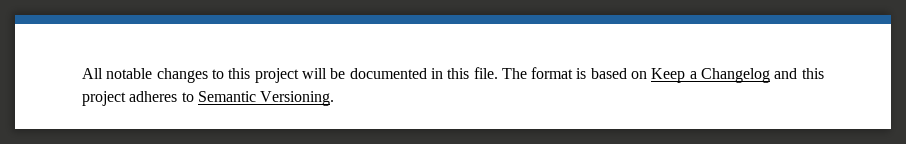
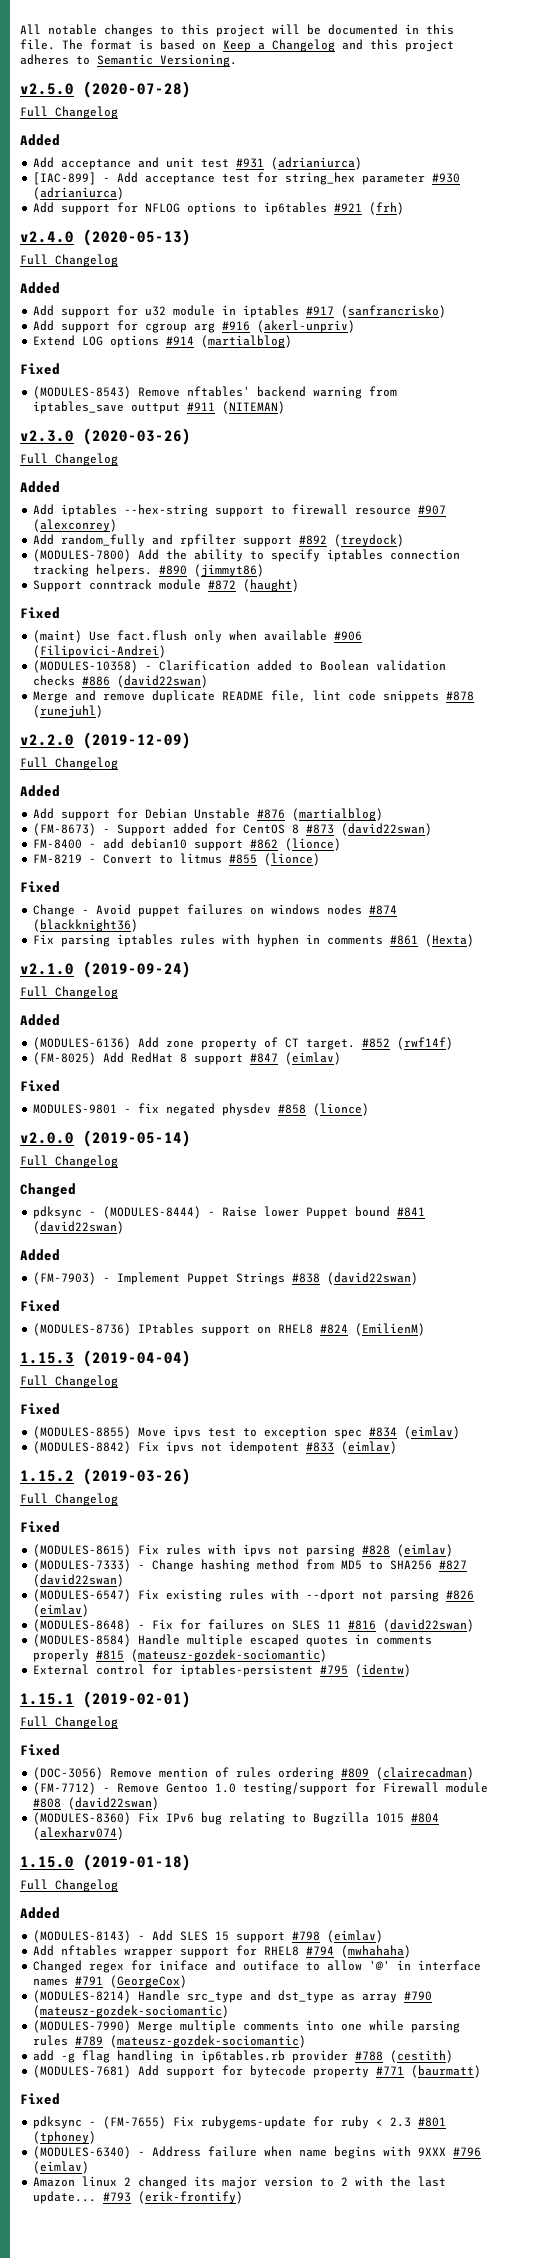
(335, 98) none -> [20,81,191,98] [20,106,118,119] [20,134,60,146] [33,157,363,170] [33,172,461,185] [33,187,125,200] [33,202,405,215] [20,229,191,246] [20,254,118,267] [20,282,60,294] [33,305,447,318] [33,320,356,333] [33,335,293,348] [20,363,60,375] [33,386,398,399] [33,401,286,414] [20,428,191,445] [20,453,118,466] [20,481,60,493] [33,504,447,517] [33,519,118,532] [33,534,405,547] [33,549,461,562] [33,564,265,577] [33,579,300,592] [20,607,60,619] [33,630,363,643] [33,645,167,658] [33,660,447,673] [33,675,209,688] [33,690,475,703] [33,705,104,718] [20,732,191,749] [20,757,118,770] [20,785,60,797] [33,808,384,821] [33,823,433,836] [33,838,342,851] [33,853,321,866] [20,881,60,893] [33,904,398,917] [33,919,139,932] [33,934,475,947] [20,961,191,978] [20,986,118,999] [20,1014,60,1026] [33,1037,454,1050] [33,1052,342,1065] [20,1080,60,1092] [33,1103,370,1116] [20,1130,191,1147] [20,1155,118,1168] [20,1183,76,1197] [33,1206,426,1219] [33,1221,125,1234] [20,1249,60,1261] [33,1272,419,1285] [20,1300,60,1312] [33,1323,426,1336] [20,1350,191,1367] [20,1375,118,1388] [20,1403,60,1415] [33,1426,461,1439] [33,1441,398,1454] [20,1468,191,1485] [20,1493,118,1506] [20,1521,60,1533] [33,1544,454,1557] [33,1559,468,1572] [33,1574,125,1587] [33,1589,475,1602] [33,1604,90,1617] [33,1619,475,1632] [33,1634,433,1647] [33,1649,328,1662] [33,1664,412,1677] [20,1691,191,1708] [20,1716,118,1729] [20,1744,60,1756] [33,1767,475,1780] [33,1782,489,1795] [33,1797,160,1810] [33,1812,440,1825] [33,1827,125,1840] [20,1854,191,1871] [20,1879,118,1892] [20,1907,60,1919] [33,1930,384,1943] [33,1945,412,1958] [33,1960,482,1973] [33,1975,188,1988] [33,1990,433,2003] [33,2005,230,2018] [33,2020,461,2033] [33,2035,307,2048] [33,2050,454,2063] [33,2065,482,2078] [20,2093,60,2105] [33,2116,447,2129] [33,2131,97,2144] [33,2146,482,2159] [33,2161,90,2174] [33,2176,447,2189] [33,2191,244,2204] // v2.5.0 (2020-07-28) // Full Changelog // Added // Add acceptance and unit test #931 (adrianiurca) // [IAC-899] - Add acceptance test for string_hex parameter #930 (adrianiurca) // Add support for NFLOG options to ip6tables #921 (frh) // v2.4.0 (2020-05-13) // Full Changelog // Added // Add support for u32 module in iptables #917 (sanfrancrisko) // Add support for cgroup arg #916 (akerl-unpriv) // Extend LOG options #914 (martialblog) // Fixed // (MODULES-8543) Remove nftables' backend warning from iptables_save outtput #911 (NITEMAN) // v2.3.0 (2020-03-26) // Full Changelog // Added // Add iptables --hex-string support to firewall resource #907 (alexconrey) // Add random_fully and rpfilter support #892 (treydock) // (MODULES-7800) Add the ability to specify iptables connection tracking helpers. #890 (jimmyt86) // Support conntrack module #872 (haught) // Fixed // (maint) Use fact.flush only when available #906 (Filipovici-Andrei) // (MODULES-10358) - Clarification added to Boolean validation checks #886 (david22swan) // Merge and remove duplicate README file, lint code snippets #878 (runejuhl) // v2.2.0 (2019-12-09) // Full Changelog // Added // Add support for Debian Unstable #876 (martialblog) // (FM-8673) - Support added for CentOS 8 #873 (david22swan) // FM-8400 - add debian10 support #862 (lionce) // FM-8219 - Convert to litmus #855 (lionce) // Fixed // Change - Avoid puppet failures on windows nodes #874 (blackknight36) // Fix parsing iptables rules with hyphen in comments #861 (Hexta) // v2.1.0 (2019-09-24) // Full Changelog // Added // (MODULES-6136) Add zone property of CT target. #852 (rwf14f) // (FM-8025) Add RedHat 8 support #847 (eimlav) // Fixed // MODULES-9801 - fix negated physdev #858 (lionce) // v2.0.0 (2019-05-14) // Full Changelog // Changed // pdksync - (MODULES-8444) - Raise lower Puppet bound #841 (david22swan) // Added // (FM-7903) - Implement Puppet Strings #838 (david22swan) // Fixed // (MODULES-8736) IPtables support on RHEL8 #824 (EmilienM) // 1.15.3 (2019-04-04) // Full Changelog // Fixed // (MODULES-8855) Move ipvs test to exception spec #834 (eimlav) // (MODULES-8842) Fix ipvs not idempotent #833 (eimlav) // 1.15.2 (2019-03-26) // Full Changelog // Fixed // (MODULES-8615) Fix rules with ipvs not parsing #828 (eimlav) // (MODULES-7333) - Change hashing method from MD5 to SHA256 #827 (david22swan) // (MODULES-6547) Fix existing rules with --dport not parsing #826 (eimlav) // (MODULES-8648) - Fix for failures on SLES 11 #816 (david22swan) // (MODULES-8584) Handle multiple escaped quotes in comments properly #815 (mateusz-gozdek-sociomantic) // External control for iptables-persistent #795 (identw) // 1.15.1 (2019-02-01) // Full Changelog // Fixed // (DOC-3056) Remove mention of rules ordering #809 (clairecadman) // (FM-7712) - Remove Gentoo 1.0 testing/support for Firewall module #808 (david22swan) // (MODULES-8360) Fix IPv6 bug relating to Bugzilla 1015 #804 (alexharv074) // 1.15.0 (2019-01-18) // Full Changelog // Added // (MODULES-8143) - Add SLES 15 support #798 (eimlav) // Add nftables wrapper support for RHEL8 #794 (mwhahaha) // Changed regex for iniface and outiface to allow '@' in interface names #791 (GeorgeCox) // (MODULES-8214) Handle src_type and dst_type as array #790 (mateusz-gozdek-sociomantic) // (MODULES-7990) Merge multiple comments into one while parsing rules #789 (mateusz-gozdek-sociomantic) // add -g flag handling in ip6tables.rb provider #788 (cestith) // (MODULES-7681) Add support for bytecode property #771 (baurmatt) // Fixed // pdksync - (FM-7655) Fix rubygems-update for ruby < 2.3 #801 (tphoney) // (MODULES-6340) - Address failure when name begins with 9XXX #796 (eimlav) // Amazon linux 2 changed its major version to 2 with the last update... #793 (erik-frontify)

